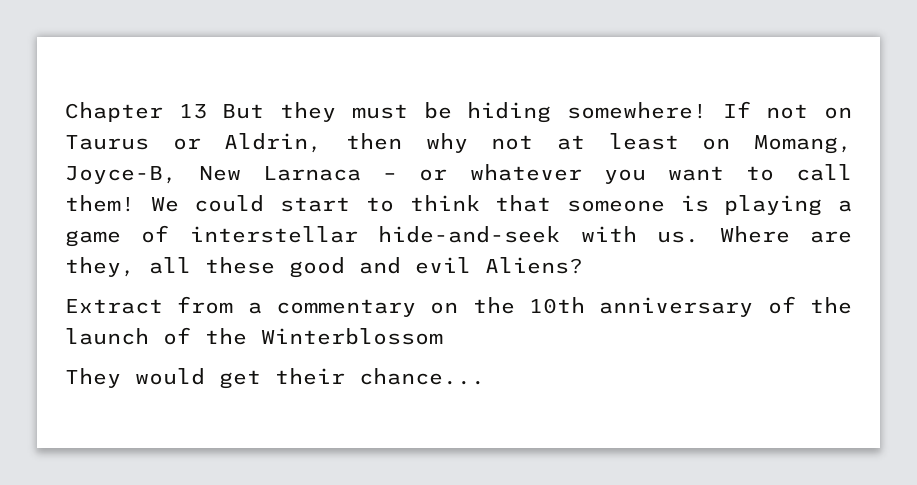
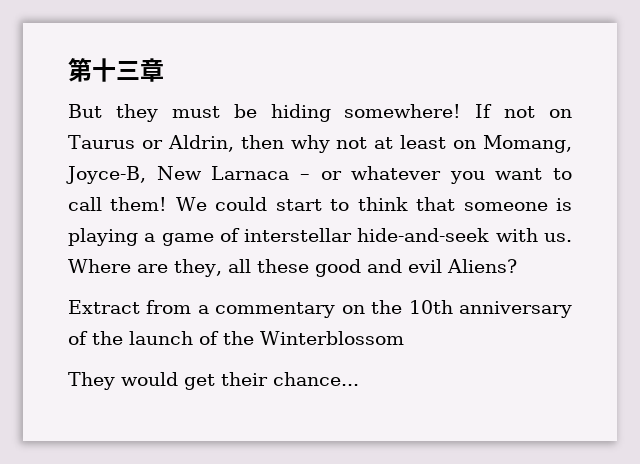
[65,102,207,122] Chapter 13 -> [68,58,164,82] 第十三章 //

